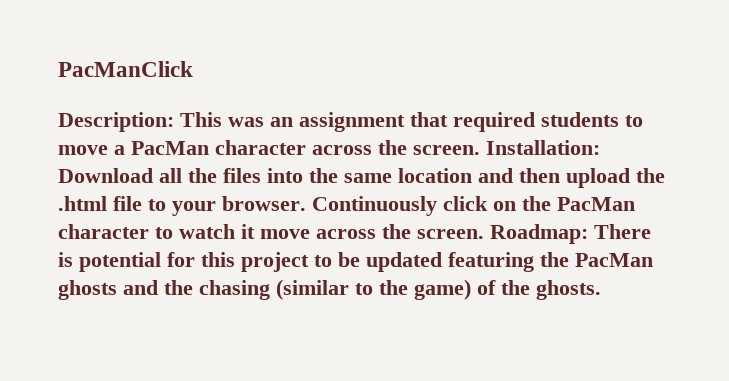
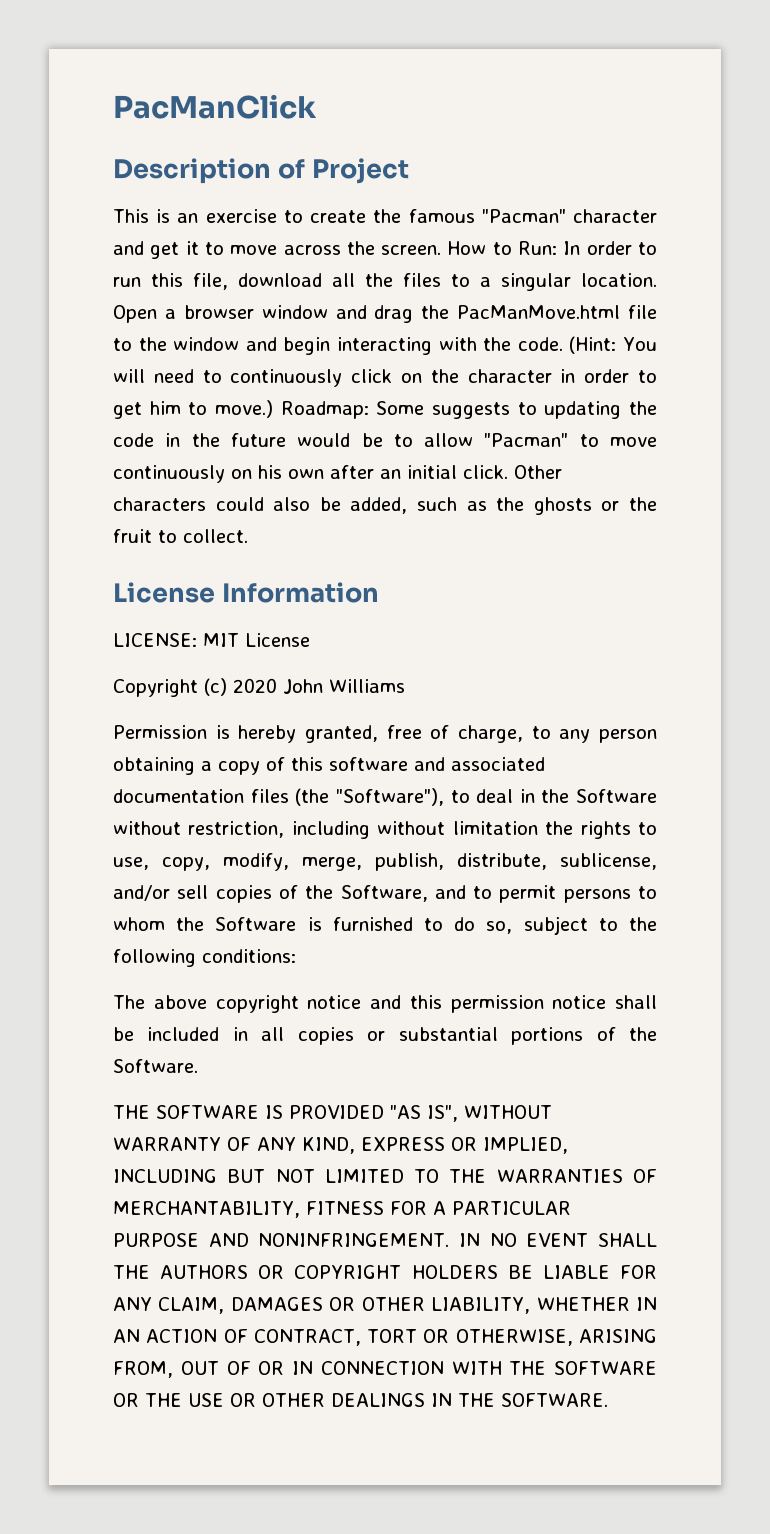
[58,112,643,132] [58,140,600,155] [58,168,665,188] [58,196,635,216] [58,224,651,244] [58,252,653,272] [58,279,601,300] Description: This was an assignment that required students to move a PacMan character across the screen. Installation: Download all the files into the same location and then upload the .html file to your browser. Continuously click on the PacMan character to watch it move across the screen. Roadmap: There is potential for this project to be updated featuring the PacMan ghosts and the chasing (similar to the game) of the ghosts. -> [113,158,409,184] [113,209,657,223] [113,241,658,259] [113,273,657,291] [113,305,657,323] [113,336,658,355] [113,369,657,387] [113,400,657,419] [113,433,657,447] [113,465,562,483] [113,497,658,515] [113,529,248,543] [113,582,379,603] [113,633,310,647] [113,678,405,697] [113,725,658,743] [113,757,545,775] [113,788,657,806] [113,821,658,839] [113,853,657,871] [113,885,657,903] [113,916,657,935] [113,949,296,967] [113,995,657,1013] [113,1027,658,1045] [113,1059,198,1073] [113,1105,552,1122] [113,1137,568,1154] [113,1169,657,1183] [113,1201,571,1218] [113,1233,657,1247] [113,1265,658,1279] [113,1297,657,1314] [113,1329,657,1346] [113,1361,658,1378] [113,1393,608,1407] Description of Project // This is an exercise to create the famous "Pacman" character and get it to move across the screen. How to Run: In order to run this file, download all the files to a singular location. Open a browser window and drag the PacManMove.html file to the window and begin interacting with the code. (Hint: You will need to continuously click on the character in order to get him to move.) Roadmap: Some suggests to updating the code in the future would be to allow "Pacman" to move continuously on his own after an initial click. Other characters could also be added, such as the ghosts or the fruit to collect. // License Information // LICENSE: MIT License // Copyright (c) 2020 John Williams // Permission is hereby granted, free of charge, to any person obtaining a copy of this software and associated documentation files (the "Software"), to deal in the Software without restriction, including without limitation the rights to use, copy, modify, merge, publish, distribute, sublicense, and/or sell copies of the Software, and to permit persons to whom the Software is furnished to do so, subject to the following conditions: // The above copyright notice and this permission notice shall be included in all copies or substantial portions of the Software. // THE SOFTWARE IS PROVIDED "AS IS", WITHOUT WARRANTY OF ANY KIND, EXPRESS OR IMPLIED, INCLUDING BUT NOT LIMITED TO THE WARRANTIES OF MERCHANTABILITY, FITNESS FOR A PARTICULAR PURPOSE AND NONINFRINGEMENT. IN NO EVENT SHALL THE AUTHORS OR COPYRIGHT HOLDERS BE LIABLE FOR ANY CLAIM, DAMAGES OR OTHER LIABILITY, WHETHER IN AN ACTION OF CONTRACT, TORT OR OTHERWISE, ARISING FROM, OUT OF OR IN CONNECTION WITH THE SOFTWARE OR THE USE OR OTHER DEALINGS IN THE SOFTWARE.

